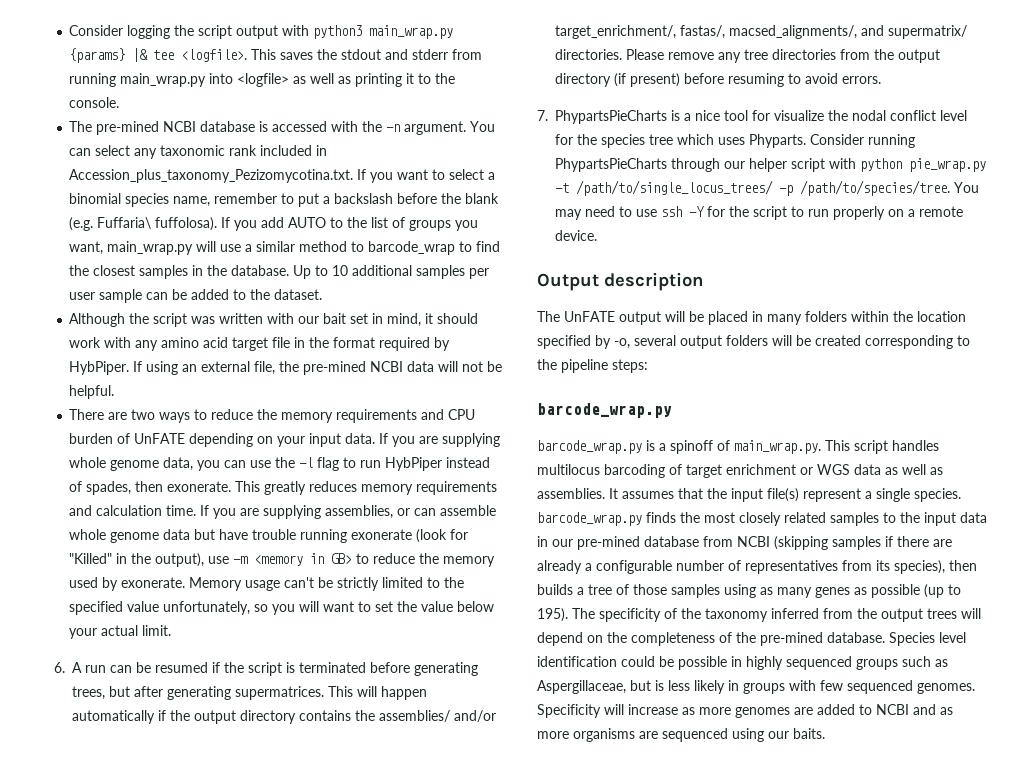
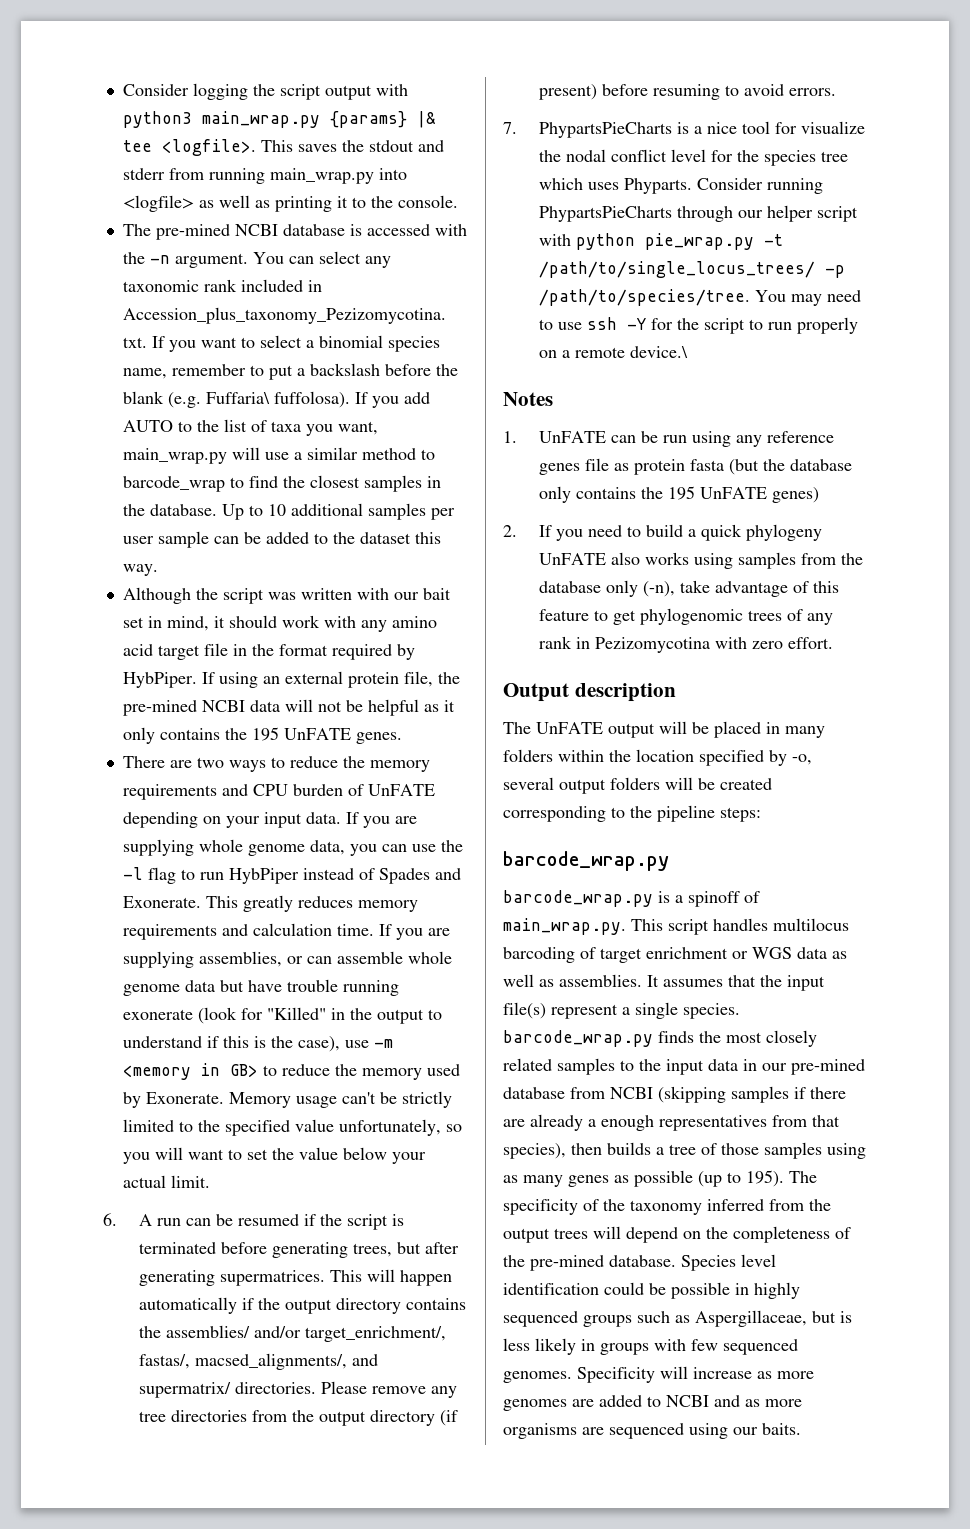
[409,220,452,231] groups -> [270,421,301,432] taxa
[274,289,323,300] dataset. -> [359,532,441,544] [122,564,158,576] dataset this way.
(251, 366) none -> [347,672,399,688] protein
[69,385,115,399] helpful. -> [367,699,455,716] [122,727,402,744] helpful as it only contains the 195 UnFATE genes.
[86,481,232,495] spades, then exonerate. -> [378,868,461,884] [122,896,201,908] Spades and Exonerate.
[155,553,205,567] output), -> [376,1009,442,1024] [122,1036,340,1052] output to understand if this is the case),
[121,577,186,588] exonerate. -> [145,1092,224,1104] Exonerate.
[555,230,598,241] device. -> [629,346,688,358] [503,392,553,406] [503,431,834,447] [538,458,852,475] [538,486,819,503] [503,524,822,541] [538,552,863,569] [538,580,839,597] [538,608,833,625] [538,636,833,653] device.\ // Notes // 1. UnFATE can be run using any reference genes file as protein fasta (but the database only contains the 195 UnFATE genes) // 2. If you need to build a quick phylogeny UnFATE also works using samples from the database only (-n), take advantage of this feature to get phylogenomic trees of any rank in Pezizomycotina with zero effort.
[596,560,741,574] configurable number of -> [601,1115,654,1131] enough
[876,560,890,571] its -> [812,1115,840,1127] that

